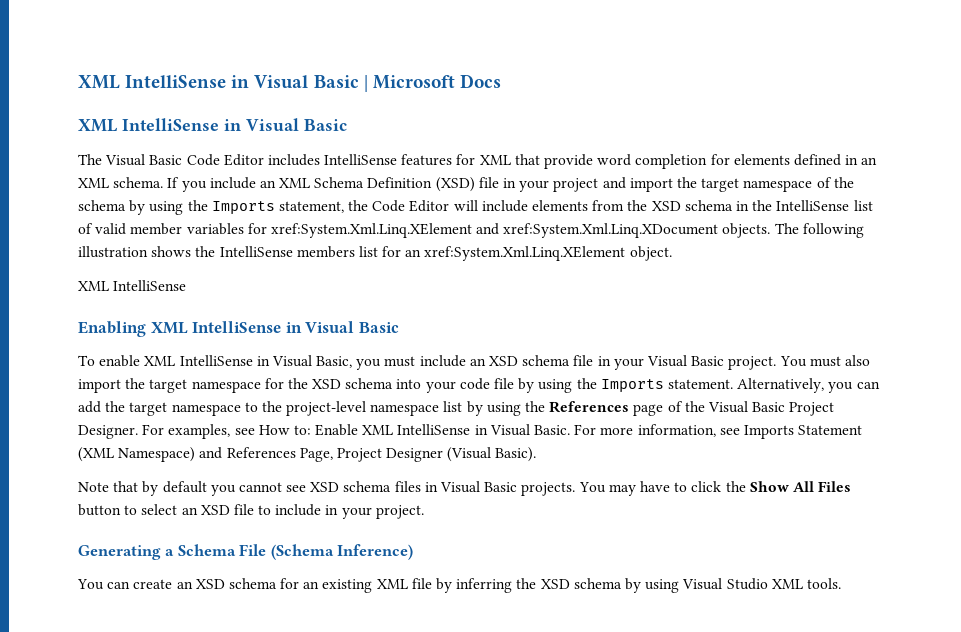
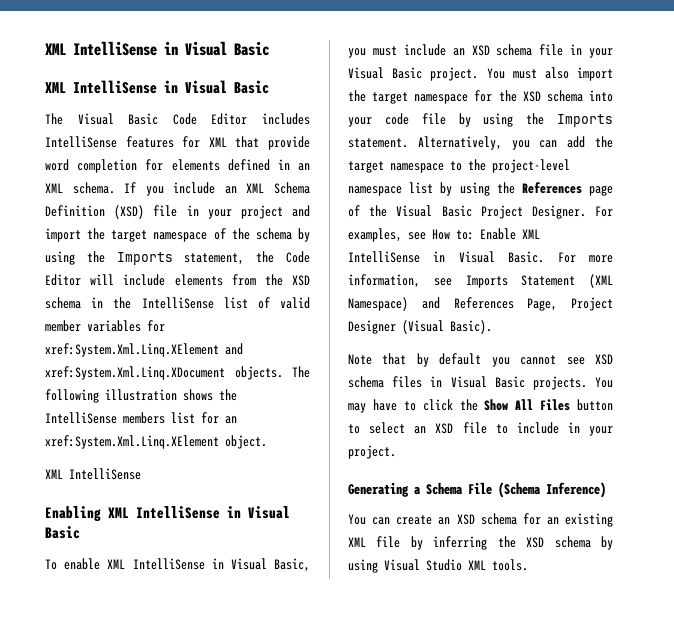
[78,74,501,92] XML IntelliSense in Visual Basic | Microsoft Docs -> [45,41,269,56] XML IntelliSense in Visual Basic

